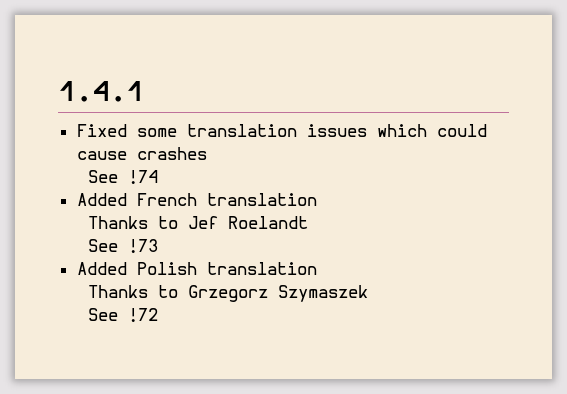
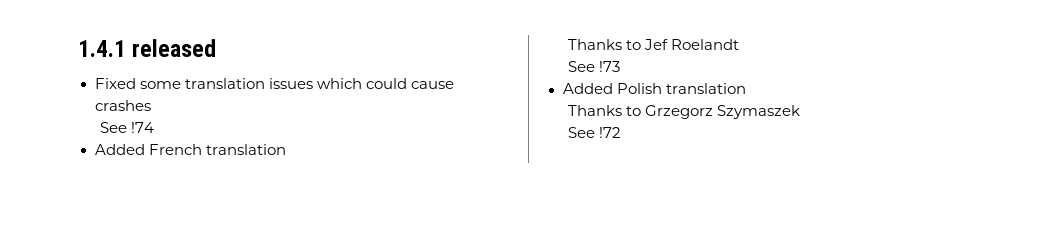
(144, 91) none -> [132,39,217,57] released

